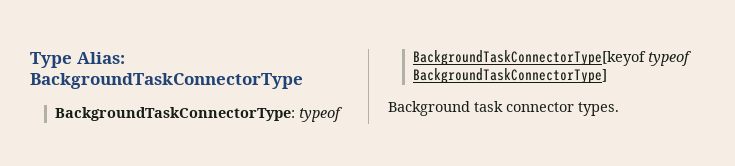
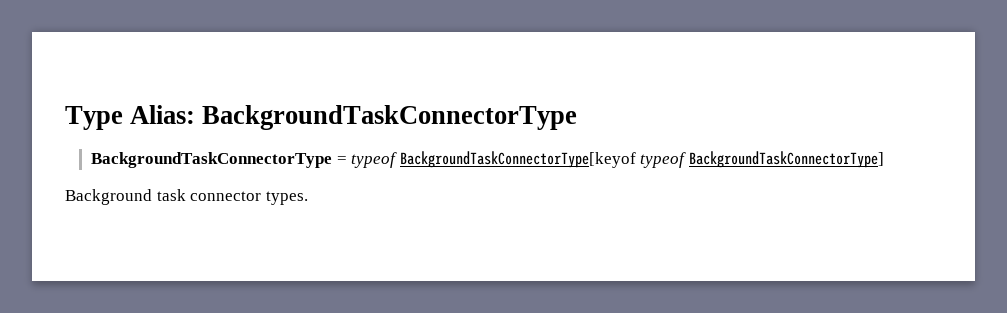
[54,107,295,121] BackgroundTaskConnectorType: -> [90,152,347,168] BackgroundTaskConnectorType =

